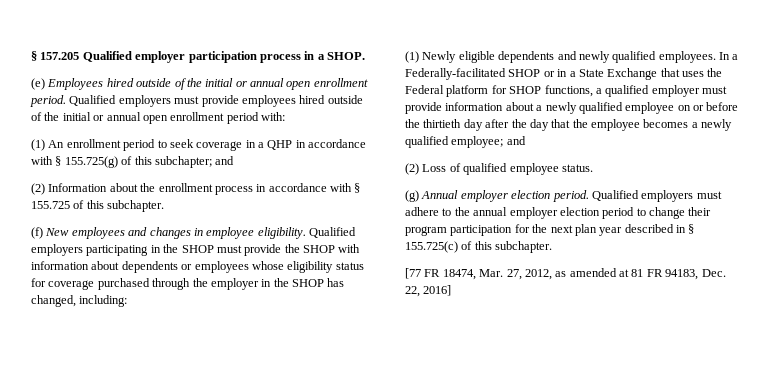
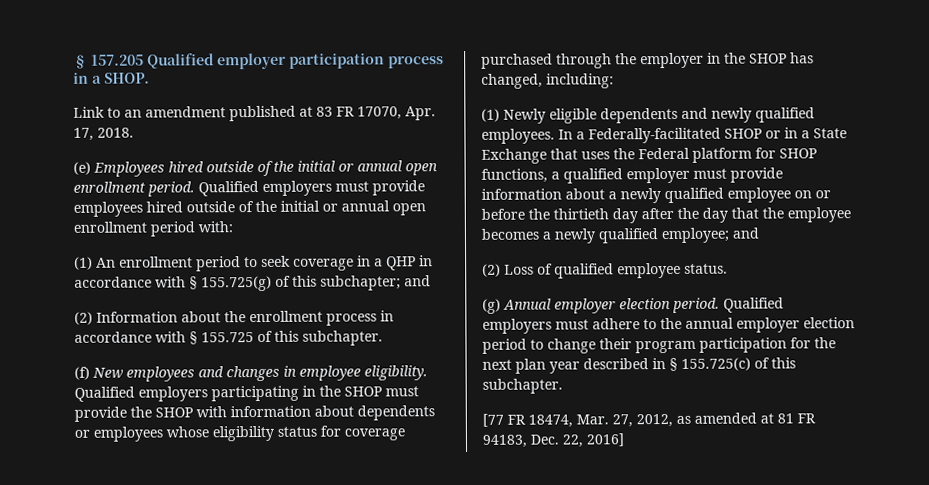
(365, 56) none -> [73,105,436,122] [73,127,134,141] // Link to an amendment published at 83 FR 17070, Apr. 17, 2018.

